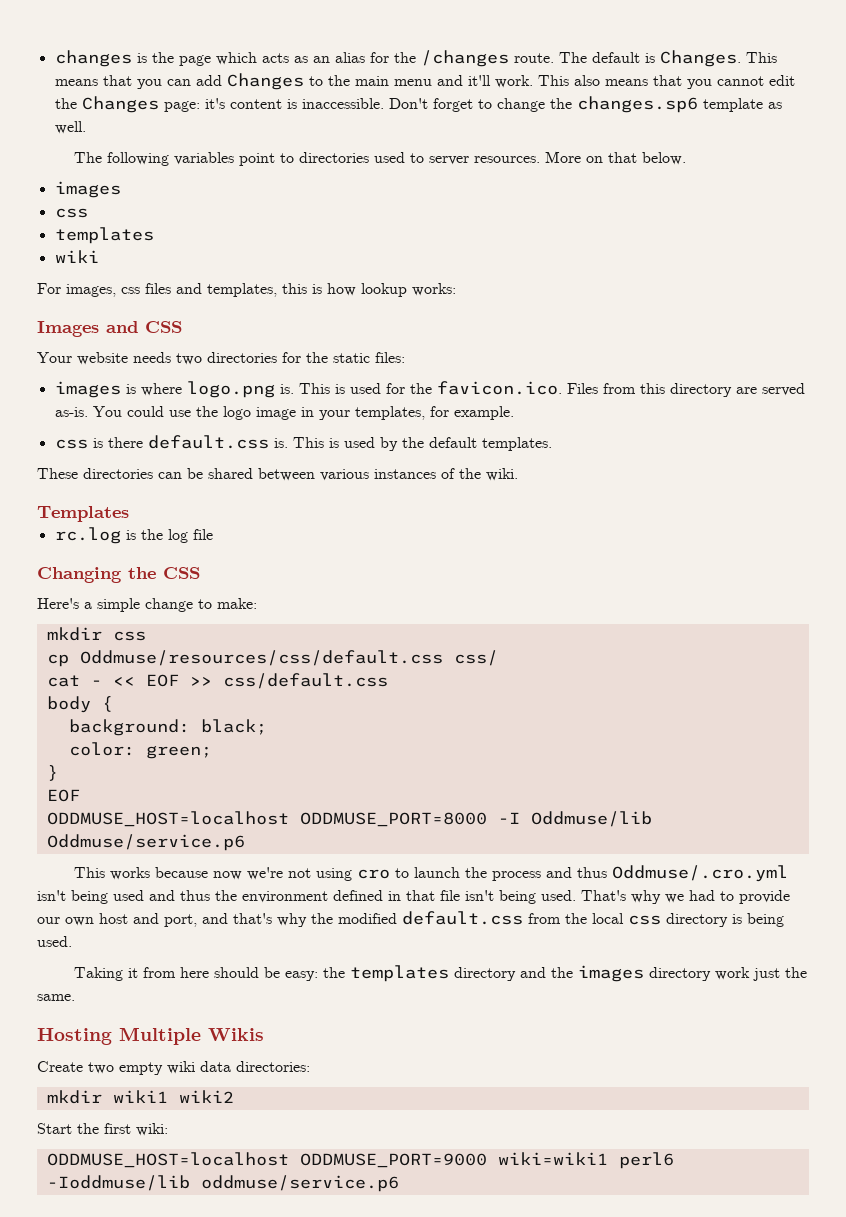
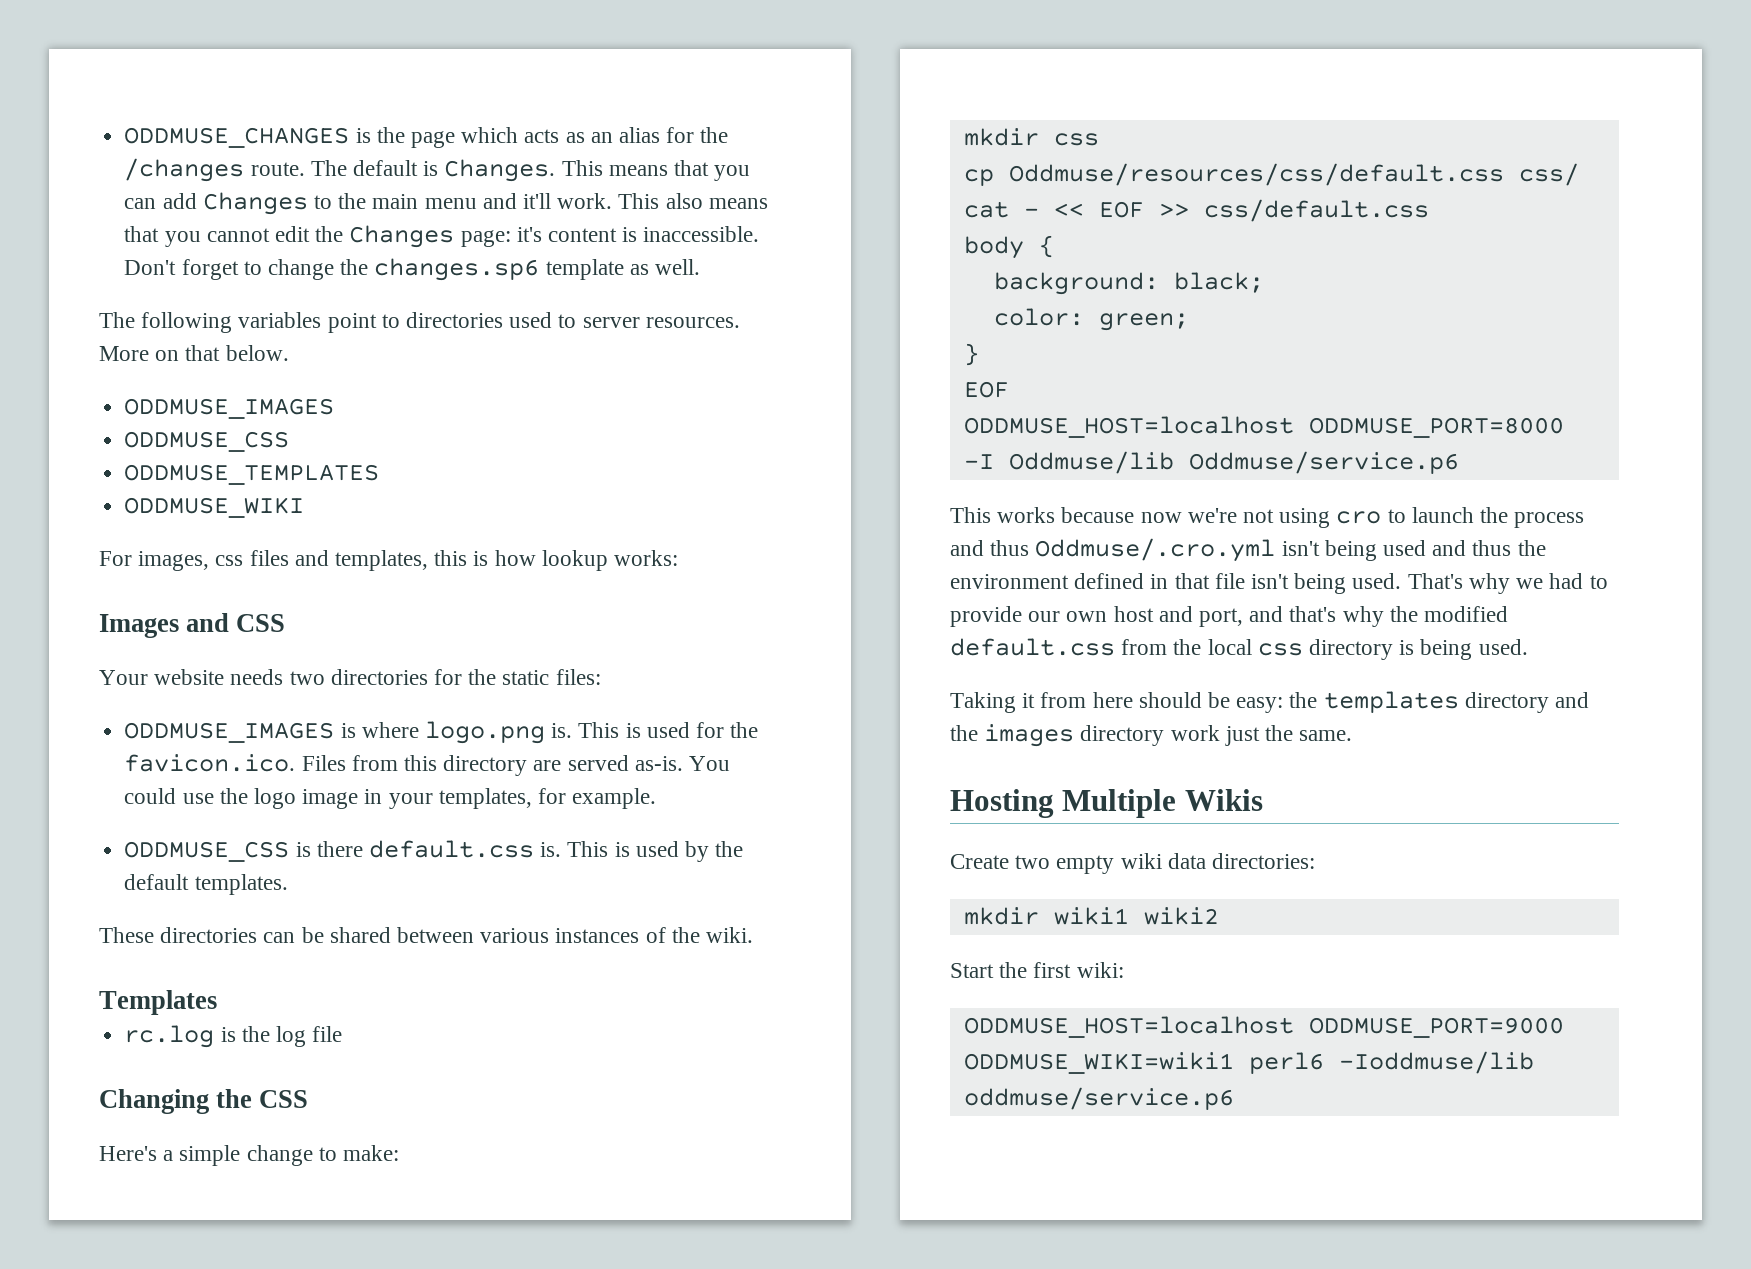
[54,50,132,67] changes -> [124,127,350,148] ODDMUSE_CHANGES
[54,181,121,198] [54,208,88,218] [54,227,154,244] [54,250,99,263] images // css // templates // wiki -> [124,398,335,419] [124,431,290,452] [124,464,380,485] [124,497,305,518] ODDMUSE_IMAGES // ODDMUSE_CSS // ODDMUSE_TEMPLATES // ODDMUSE_WIKI
[54,381,121,398] images -> [124,722,335,743] ODDMUSE_IMAGES
[54,439,88,449] css -> [124,841,290,862] ODDMUSE_CSS
[497,1152,608,1165] wiki=wiki1 -> [963,1052,1234,1074] ODDMUSE_WIKI=wiki1

